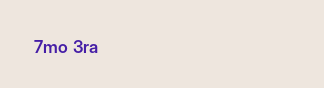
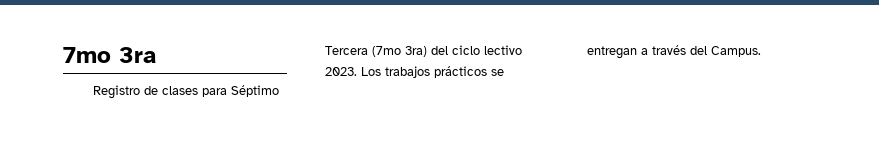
(98, 46) none -> [93,85,280,99] [325,45,522,57] [325,66,504,78] [587,45,761,59] // Registro de clases para Séptimo Tercera (7mo 3ra) del ciclo lectivo 2023. Los trabajos prácticos se entregan a través del Campus.

